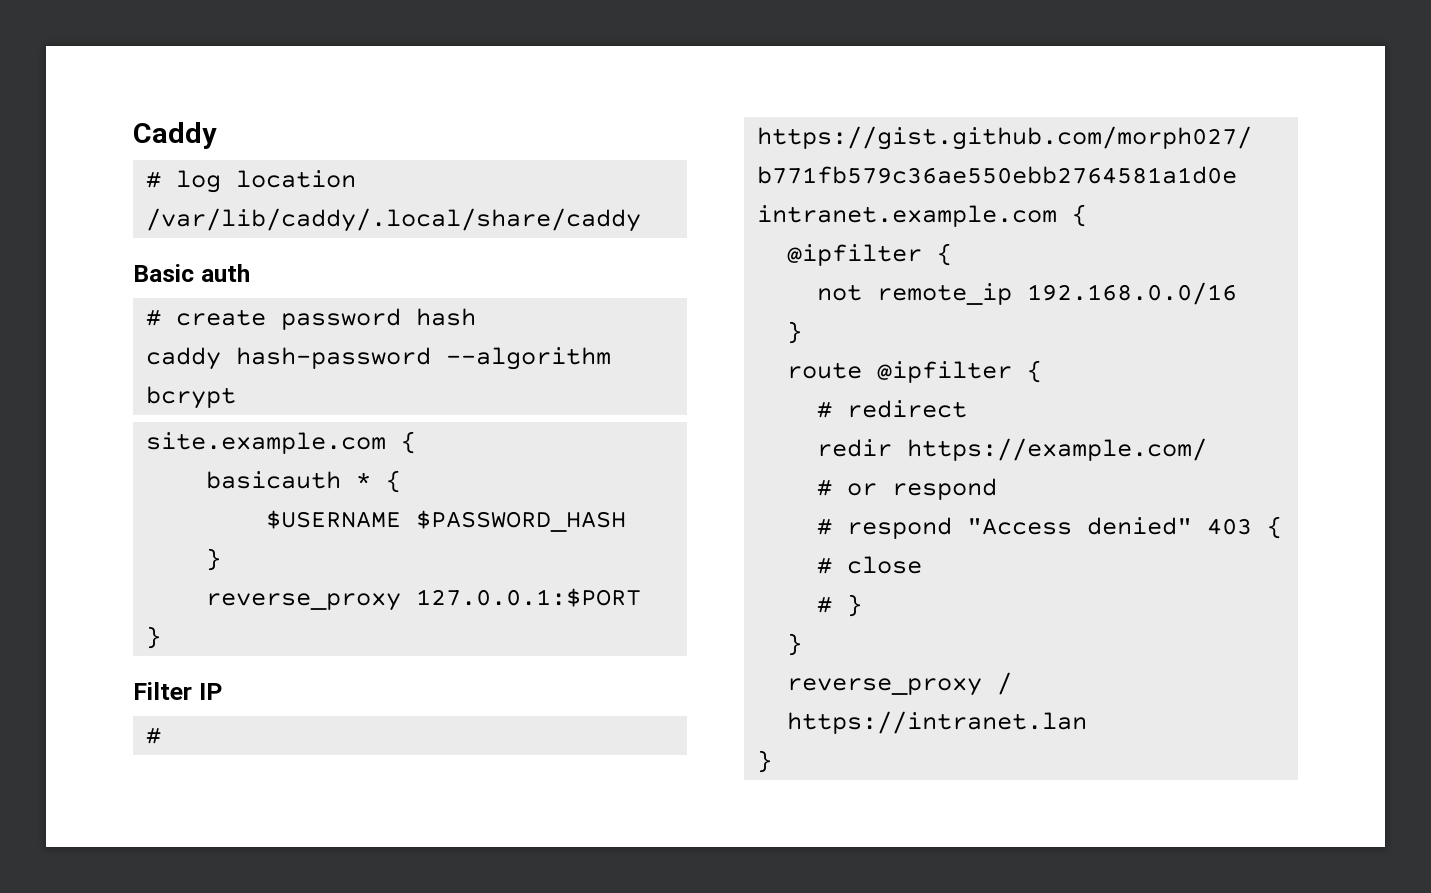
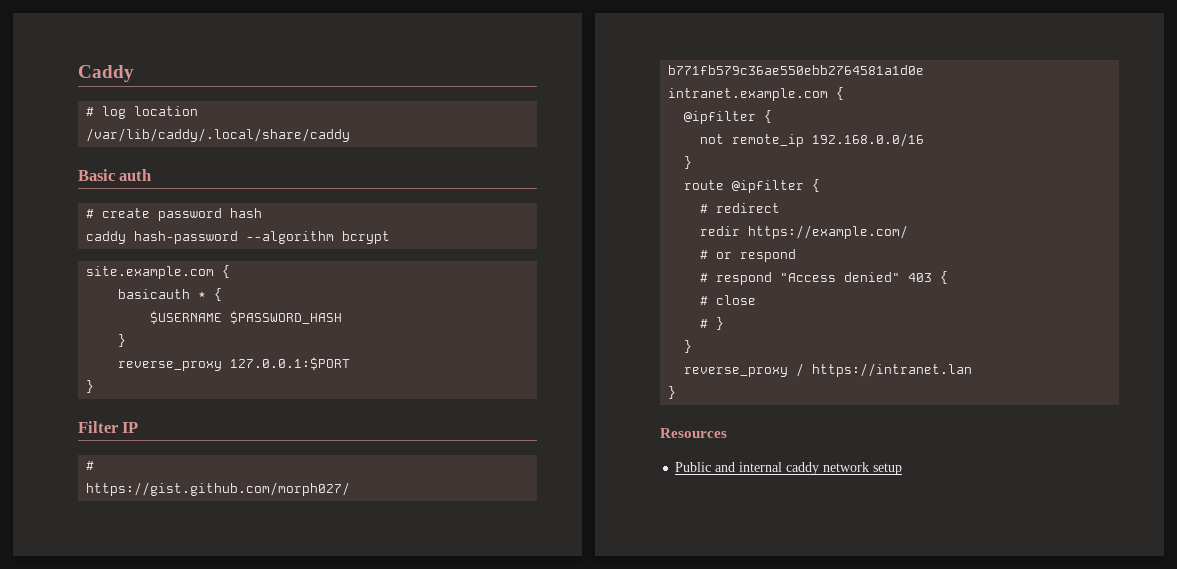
(772, 761) none -> [660,428,727,438] [675,462,903,475] // Resources // Public and internal caddy network setup

